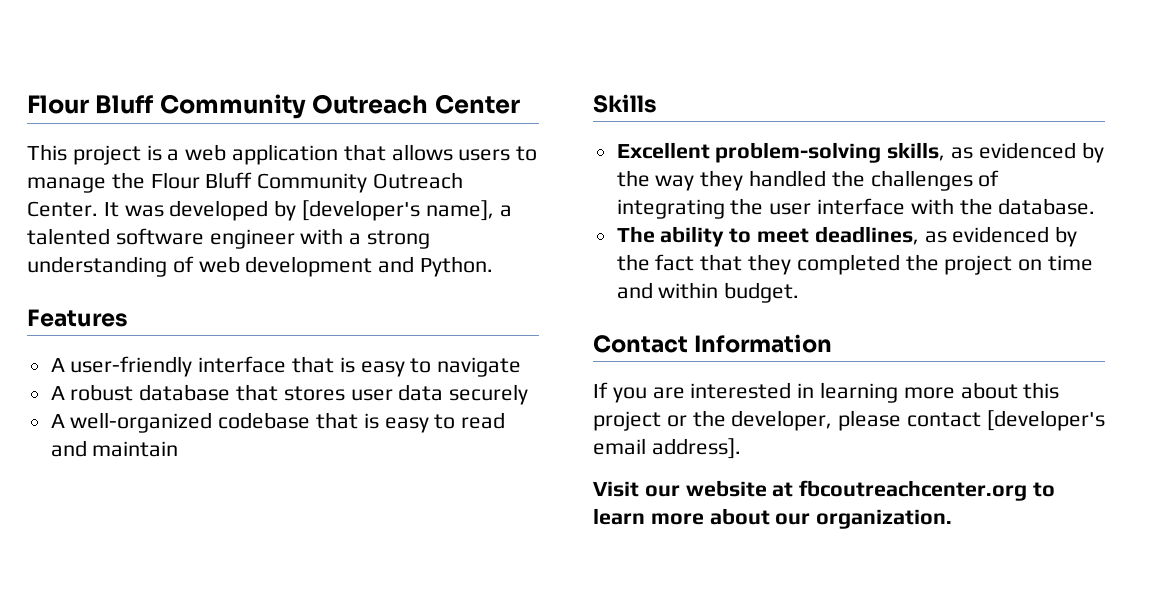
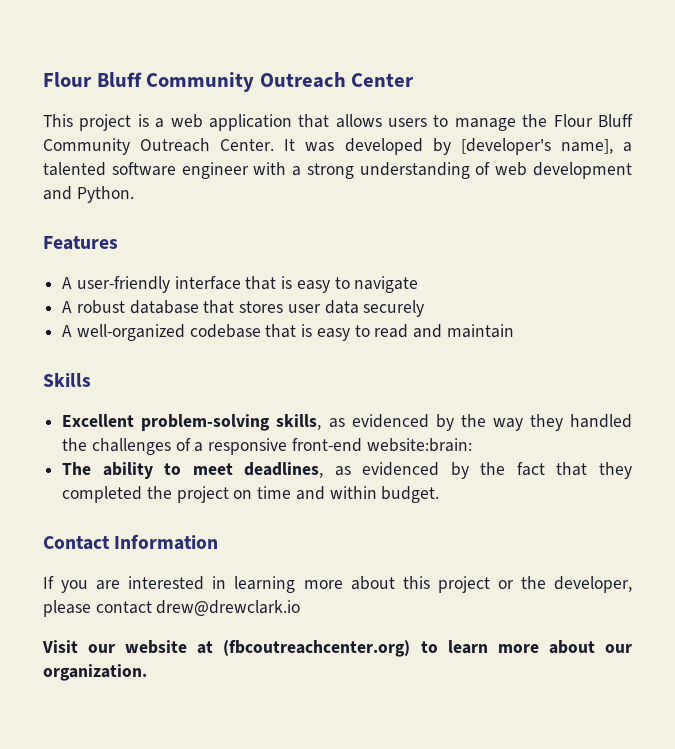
[616,198,1096,219] integrating the user interface with the database. -> [194,438,472,455] a responsive front-end website:brain:
[986,410,1105,431] [593,438,741,459] [developer's email address]. -> [156,600,301,616] drew@drewclark.io
[799,480,1028,501] fbcoutreachcenter.org -> [223,640,411,657] (fbcoutreachcenter.org)

